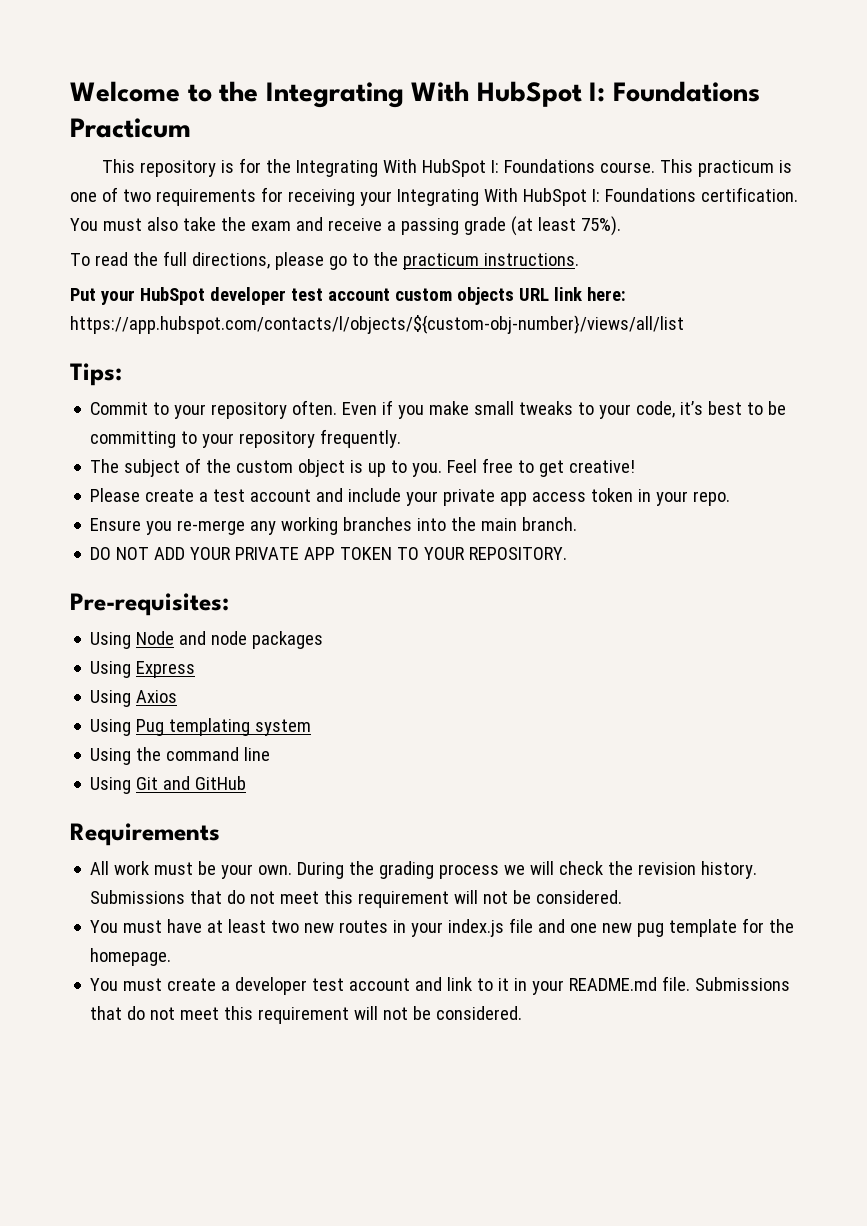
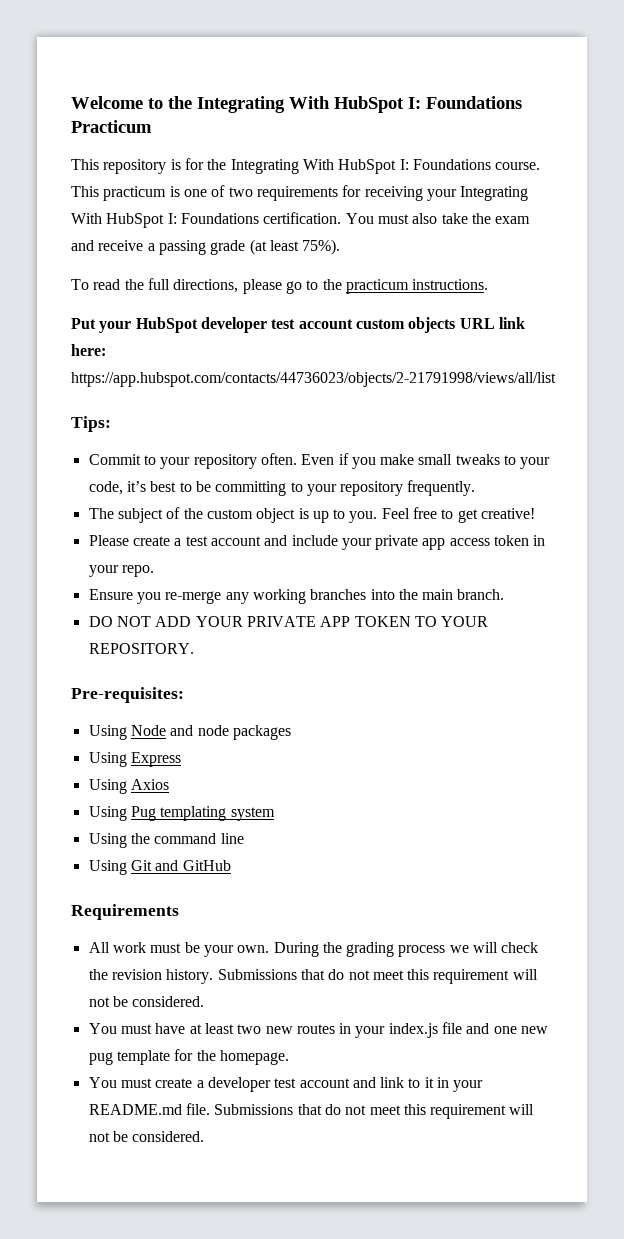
[70,315,684,334] https://app.hubspot.com/contacts/l/objects/${custom-obj-number}/views/all/list -> [71,372,556,387] https://app.hubspot.com/contacts/44736023/objects/2-21791998/views/all/list

